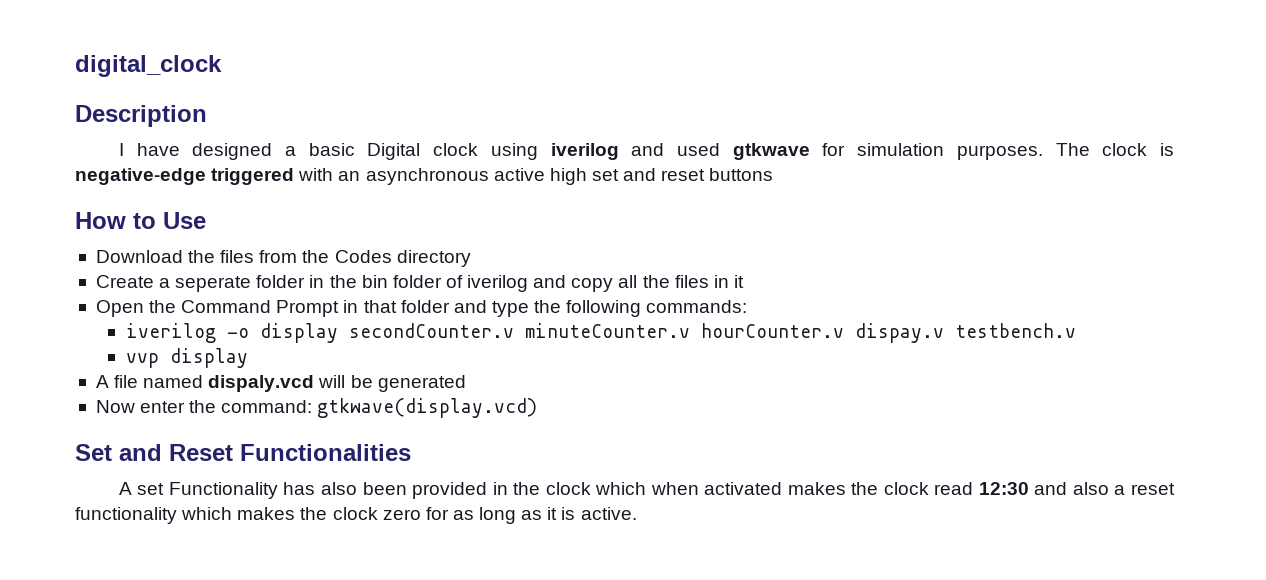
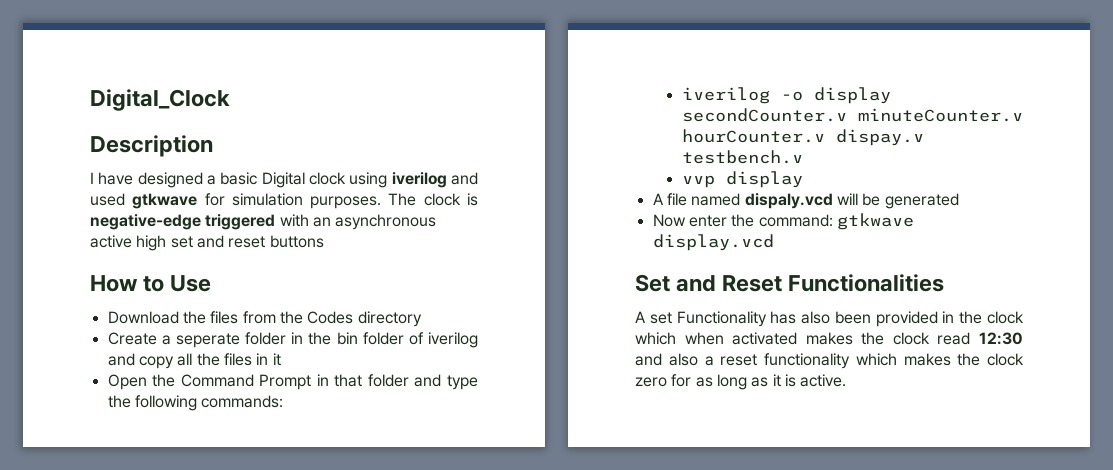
[75,55,222,77] digital_clock -> [90,89,230,111] Digital_Clock
[317,398,538,418] gtkwave(display.vcd) -> [836,213,914,230] [652,234,774,251] gtkwave display.vcd

